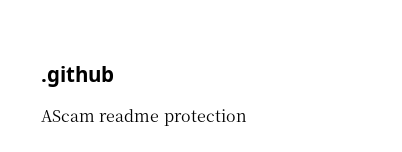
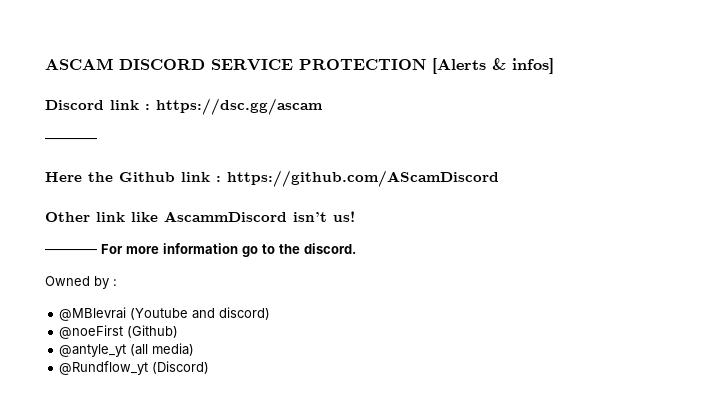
[41,66,114,87] [41,109,247,126] .github // AScam readme protection -> [45,58,554,74] [45,98,323,115] [45,138,97,143] [45,170,499,187] [45,211,355,222] [45,243,356,257] [45,276,117,289] [59,307,271,321] [59,325,179,339] [59,343,195,357] [59,361,210,375] ASCAM DISCORD SERVICE PROTECTION [Alerts & infos] // Discord link : https://dsc.gg/ascam // ———— // Here the Github link : https://github.com/AScamDiscord // Other link like AscammDiscord isn’t us! // ———— For more information go to the discord. // Owned by : // @MBlevrai (Youtube and discord) // @noeFirst (Github) // @antyle_yt (all media) // @Rundflow_yt (Discord)

